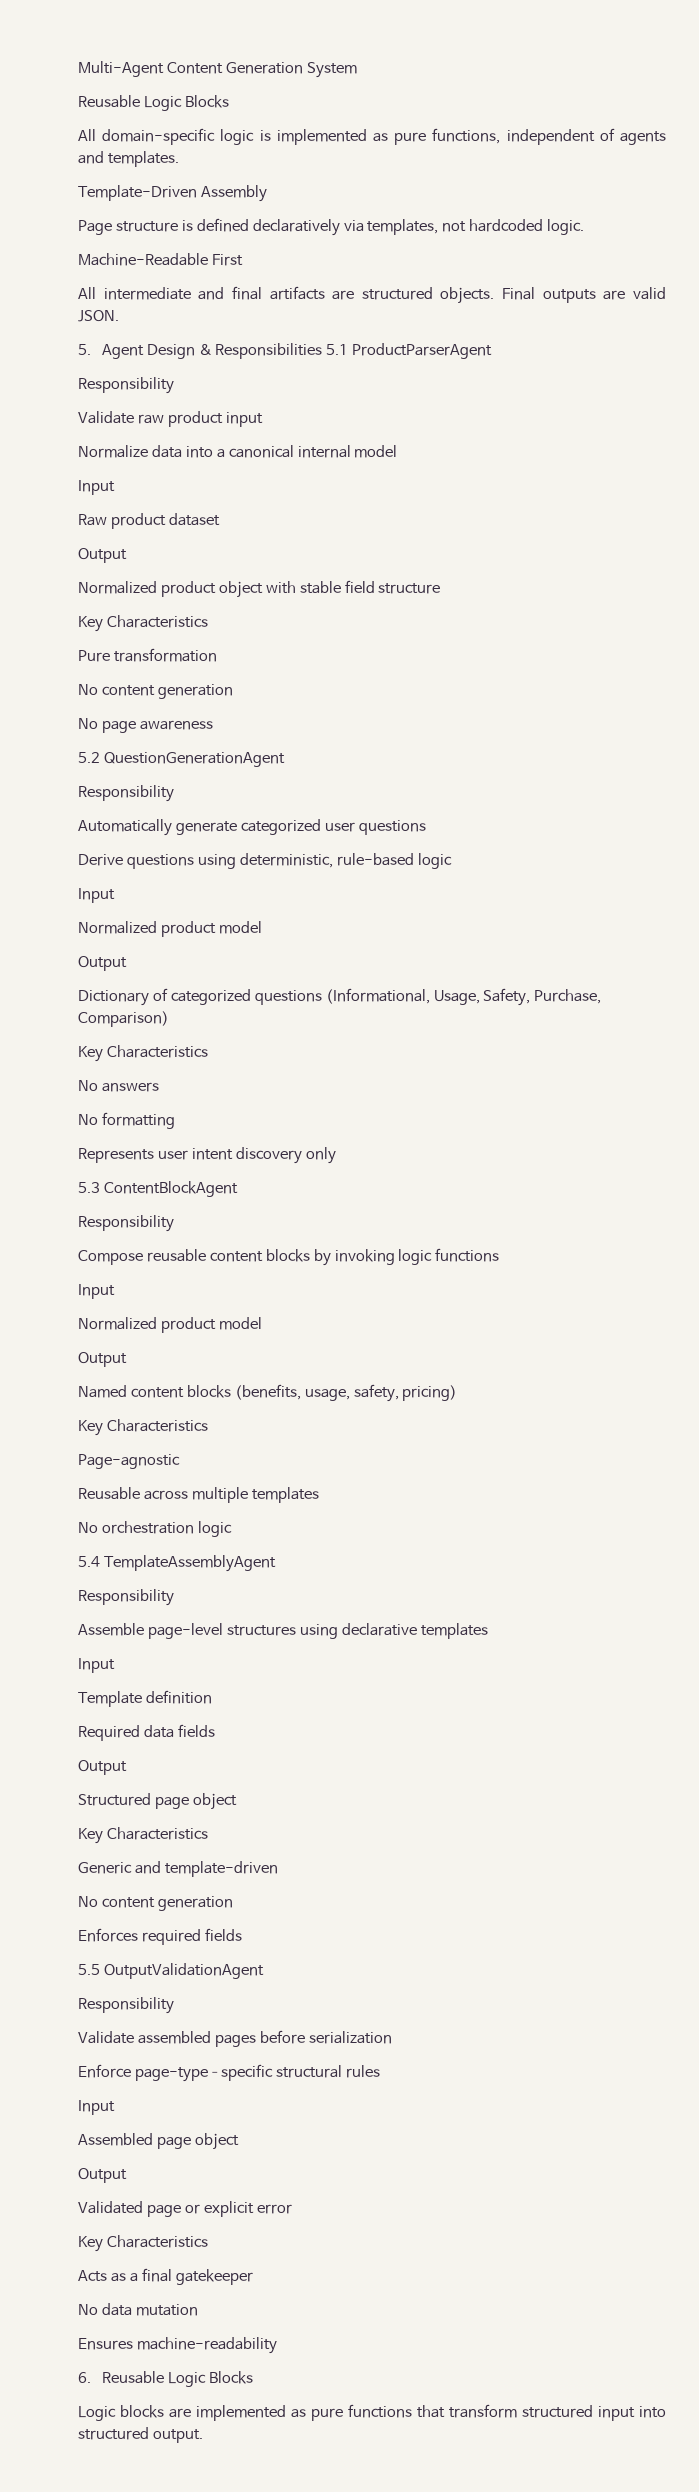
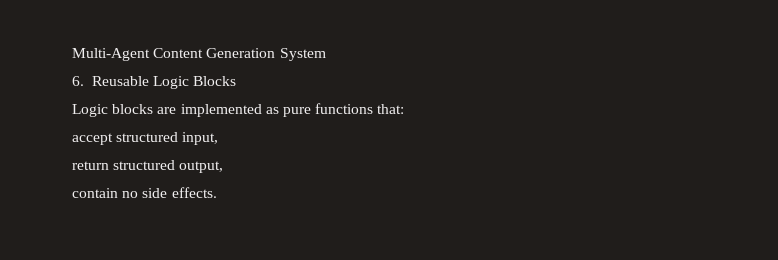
[78,95,229,111] [78,128,666,145] [78,151,179,167] [78,185,267,202] [78,218,585,236] [78,253,243,266] [78,286,666,304] [78,310,119,322] [78,343,493,359] [78,377,174,394] [78,411,263,427] [78,445,398,458] [78,480,115,495] [78,513,220,529] [78,548,127,563] [78,580,441,598] [78,615,208,632] [78,648,217,662] [78,684,233,699] [78,718,213,733] [78,752,285,767] [78,785,174,802] [78,819,426,836] [78,853,452,869] [78,888,115,903] [78,921,262,937] [78,956,127,971] [78,988,602,1006] [78,1011,169,1027] [78,1045,208,1062] [78,1080,159,1092] [78,1112,175,1129] [78,1147,336,1164] [78,1181,238,1197] [78,1215,174,1232] [78,1248,500,1266] [78,1284,115,1299] [78,1317,262,1333] [78,1352,127,1367] [78,1384,458,1402] [78,1419,208,1436] [78,1454,180,1469] [78,1487,319,1503] [78,1521,232,1537] [78,1555,276,1572] [78,1589,174,1606] [78,1623,488,1639] [78,1658,115,1673] [78,1690,212,1707] [78,1724,215,1741] [78,1760,127,1775] [78,1793,237,1810] [78,1827,208,1844] [78,1861,278,1877] [78,1896,233,1911] [78,1928,242,1945] [78,1963,264,1979] [78,1997,174,2014] [78,2030,392,2047] [78,2064,380,2082] [78,2100,115,2115] [78,2133,239,2150] [78,2168,127,2183] [78,2201,292,2217] [78,2235,208,2252] [78,2268,253,2285] [78,2303,198,2316] [78,2337,277,2354] // Reusable Logic Blocks // All domain-specific logic is implemented as pure functions, independent of agents and templates. // Template-Driven Assembly // Page structure is defined declaratively via templates, not hardcoded logic. // Machine-Readable First // All intermediate and final artifacts are structured objects. Final outputs are valid JSON. // 5. Agent Design & Responsibilities 5.1 ProductParserAgent // Responsibility // Validate raw product input // Normalize data into a canonical internal model // Input // Raw product dataset // Output // Normalized product object with stable field structure // Key Characteristics // Pure transformation // No content generation // No page awareness // 5.2 QuestionGenerationAgent // Responsibility // Automatically generate categorized user questions // Derive questions using deterministic, rule-based logic // Input // Normalized product model // Output // Dictionary of categorized questions (Informational, Usage, Safety, Purchase, Comparison) // Key Characteristics // No answers // No formatting // Represents user intent discovery only // 5.3 ContentBlockAgent // Responsibility // Compose reusable content blocks by invoking logic functions // Input // Normalized product model // Output // Named content blocks (benefits, usage, safety, pricing) // Key Characteristics // Page-agnostic // Reusable across multiple templates // No orchestration logic // 5.4 TemplateAssemblyAgent // Responsibility // Assemble page-level structures using declarative templates // Input // Template definition // Required data fields // Output // Structured page object // Key Characteristics // Generic and template-driven // No content generation // Enforces required fields // 5.5 OutputValidationAgent // Responsibility // Validate assembled pages before serialization // Enforce page-type–specific structural rules // Input // Assembled page object // Output // Validated page or explicit error // Key Characteristics // Acts as a final gatekeeper // No data mutation // Ensures machine-readability -> (326, 54) none
[417,2404,666,2421] [78,2427,203,2443] that transform structured input into structured output. -> [377,104,405,114] [72,132,219,145] [72,160,224,173] [72,187,217,198] that: // accept structured input, // return structured output, // contain no side effects.

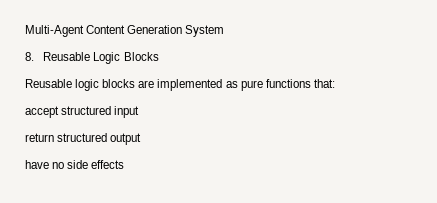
[72,76,84,86] 6. -> [25,52,34,61] 8.
[72,104,108,117] Logic -> [25,79,100,91] Reusable logic
[182,132,219,145] input, -> [114,106,140,118] input
[179,161,224,173] [72,188,118,198] output, // contain -> [110,133,142,145] [25,160,49,169] output // have
[171,187,217,198] effects. -> [91,160,125,169] effects

